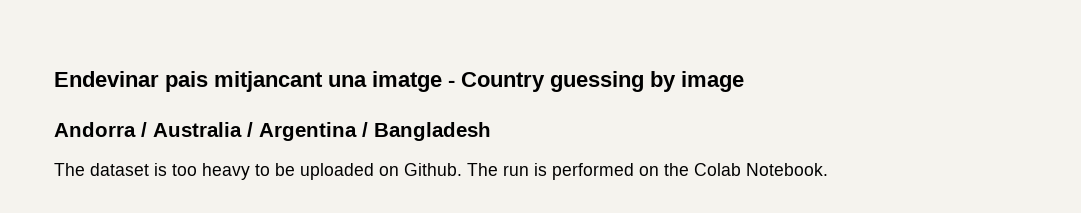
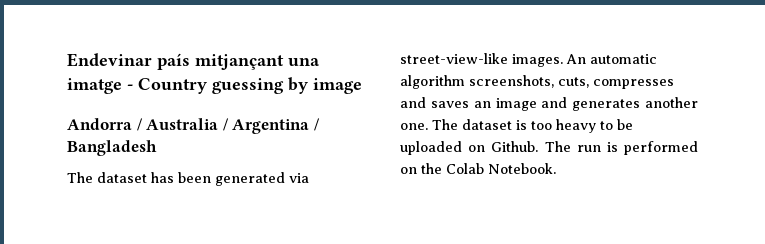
[165,71,323,92] pais mitjancant -> [157,53,284,70] país mitjançant
(149, 169) none -> [151,172,309,186] [400,53,657,67] [400,75,674,89] [400,97,698,111] [400,119,512,130] has been generated via street-view-like images. An automatic algorithm screenshots, cuts, compresses and saves an image and generates another one. The dataset

